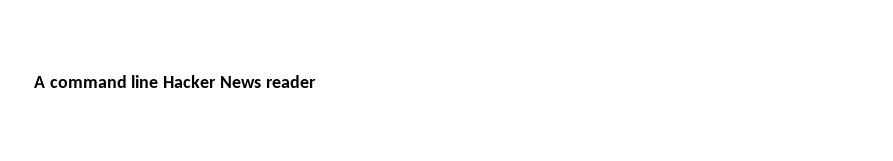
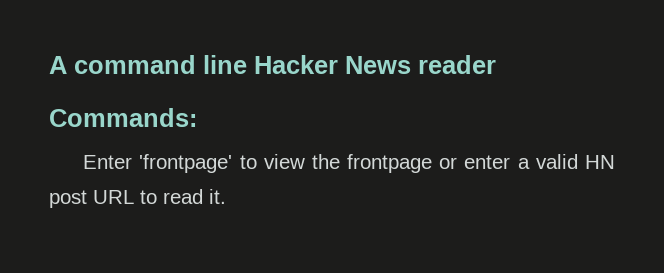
(316, 81) none -> [49,108,197,127] [83,154,616,173] [49,189,226,208] // Commands: // Enter 'frontpage' to view the frontpage or enter a valid HN post URL to read it.

